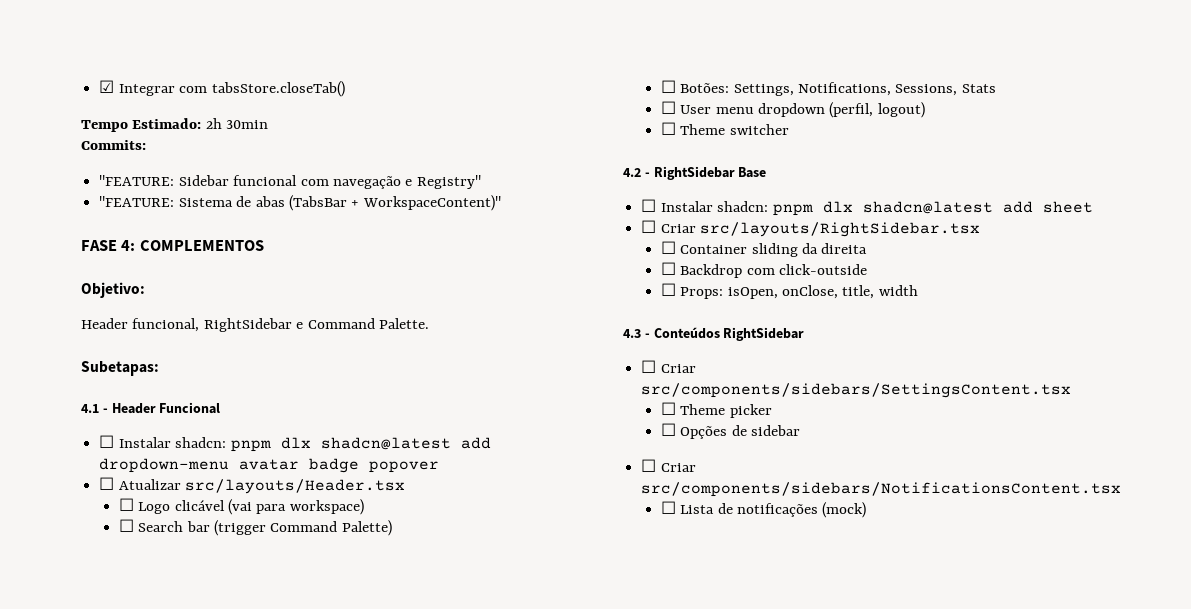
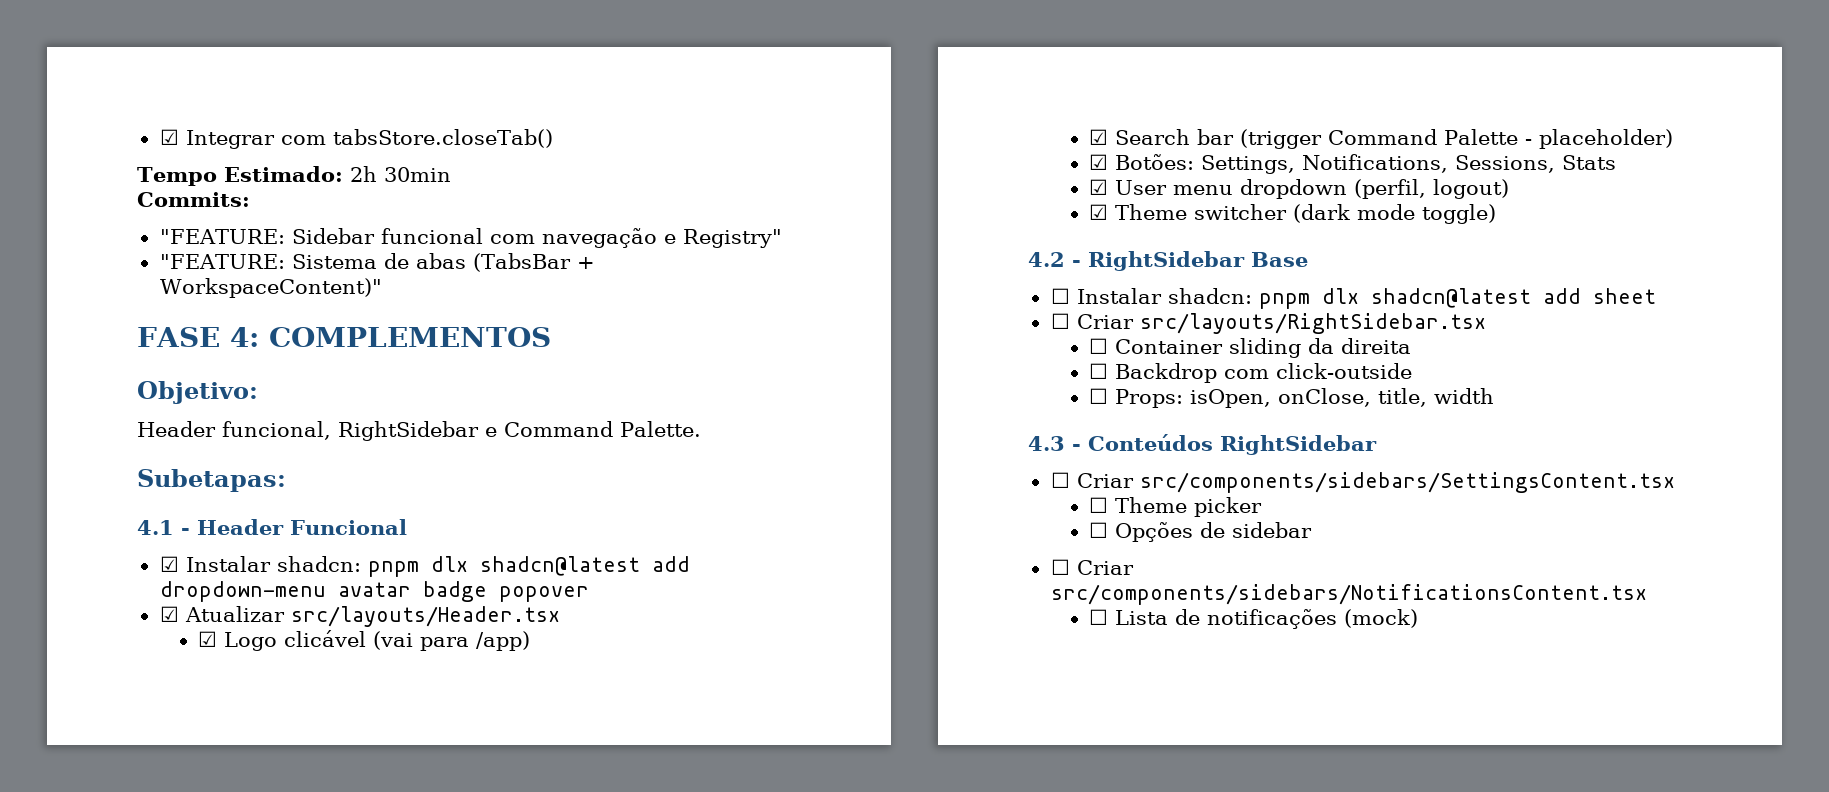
[99,435,115,448] ☐ -> [159,556,179,572] ☑
[99,477,115,490] ☐ -> [159,606,179,622] ☑
[118,498,134,511] ☐ -> [198,631,218,647] ☑
[289,499,364,515] [118,519,134,532] workspace) // ☐ -> [476,631,531,651] [1089,129,1109,145] /app) // ☑
[341,520,392,536] [660,80,676,93] Palette) // ☐ -> [1444,129,1674,149] [1089,154,1109,170] Palette - placeholder) // ☑
[660,101,676,114] ☐ -> [1089,179,1109,195] ☑
[660,122,676,135] ☐ -> [1089,204,1109,220] ☑
(789, 129) none -> [1293,204,1497,224] (dark mode toggle)

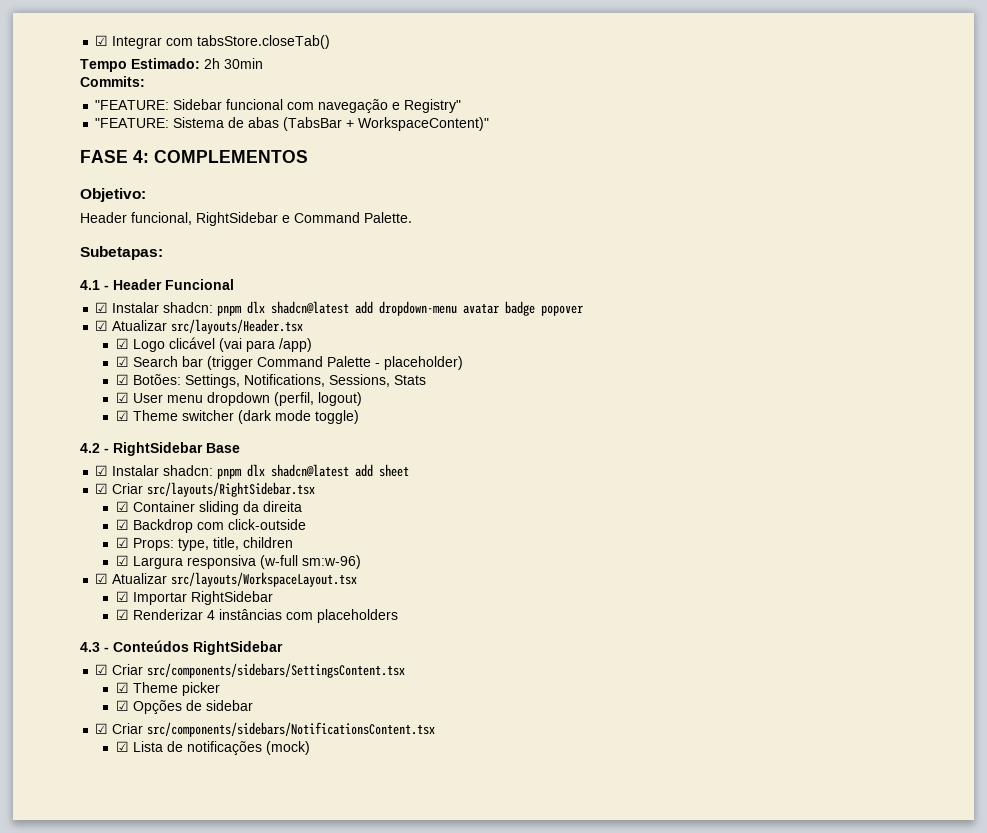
[1050,288,1070,304] ☐ -> [95,465,109,476] ☑
[1050,313,1070,329] ☐ -> [95,483,109,494] ☑
[1089,338,1109,354] ☐ -> [115,501,129,512] ☑
[1089,363,1109,379] ☐ -> [115,519,129,530] ☑
[1089,388,1495,408] ☐ Props: isOpen, onClose, title, width -> [115,537,293,551] [115,555,361,569] [95,572,358,587] [115,591,273,605] [115,609,398,623] ☑ Props: type, title, children // ☑ Largura responsiva (w-full sm:w-96) // ☑ Atualizar src/layouts/WorkspaceLayout.tsx // ☑ Importar RightSidebar // ☑ Renderizar 4 instâncias com placeholders
[1050,472,1070,488] ☐ -> [95,664,109,675] ☑
[1089,497,1109,513] ☐ -> [115,682,129,693] ☑
[1089,522,1109,538] ☐ -> [115,700,129,711] ☑
[1050,559,1070,575] ☐ -> [95,723,109,734] ☑
[1089,609,1109,625] ☐ -> [115,741,129,752] ☑

